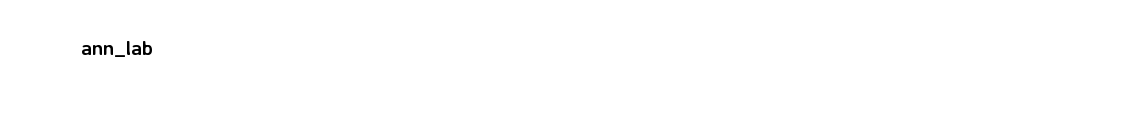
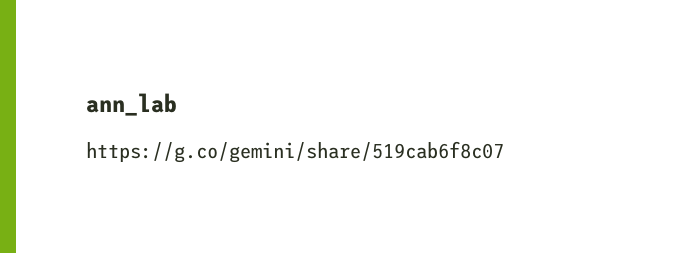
(153, 49) none -> [86,141,504,163] // https://g.co/gemini/share/519cab6f8c07

